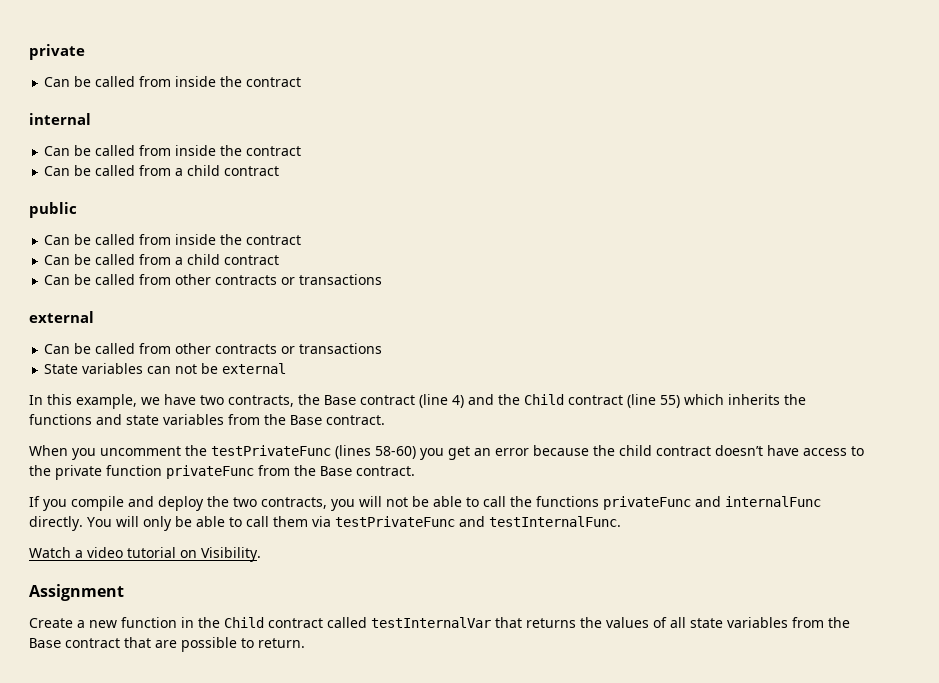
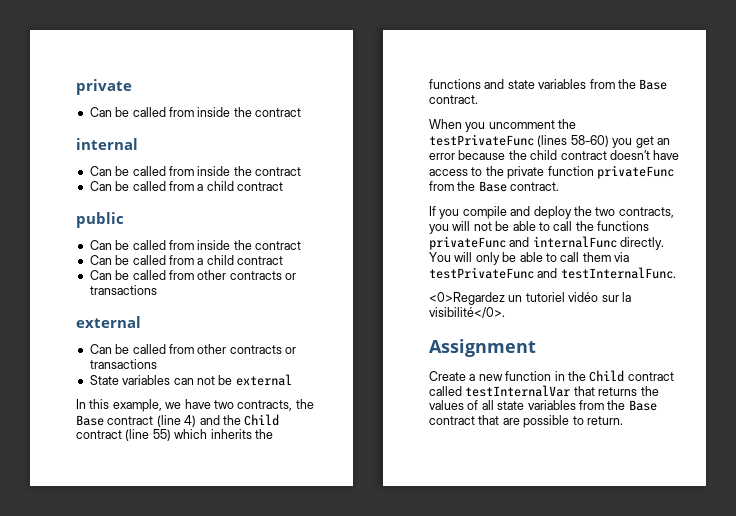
[29,547,261,562] Watch a video tutorial on Visibility. -> [429,292,631,305] [429,307,505,318] <0>Regardez un tutoriel vidéo sur la visibilité</0>.

